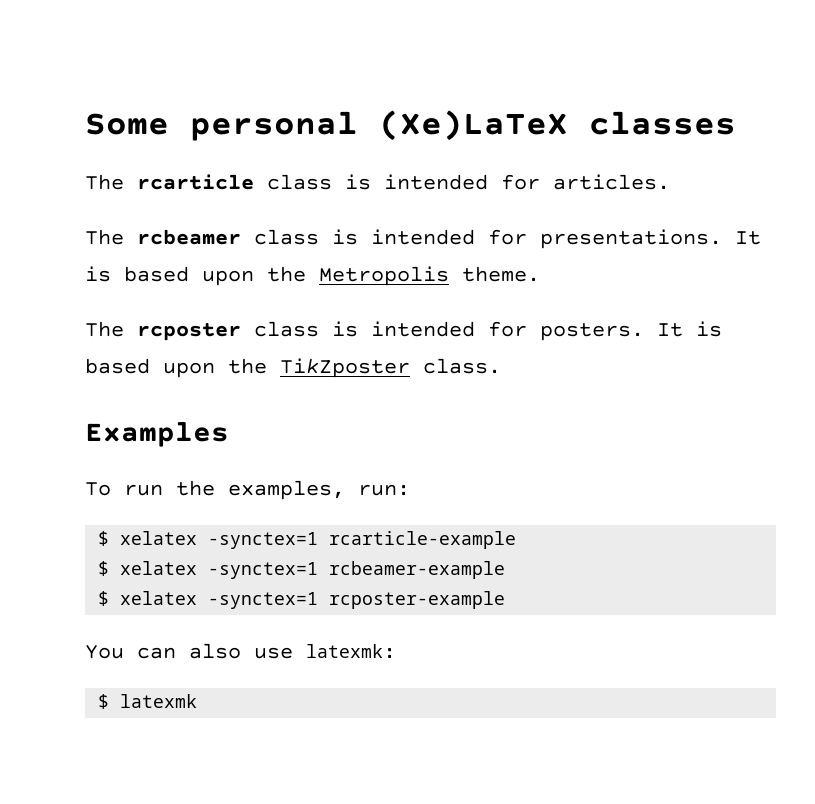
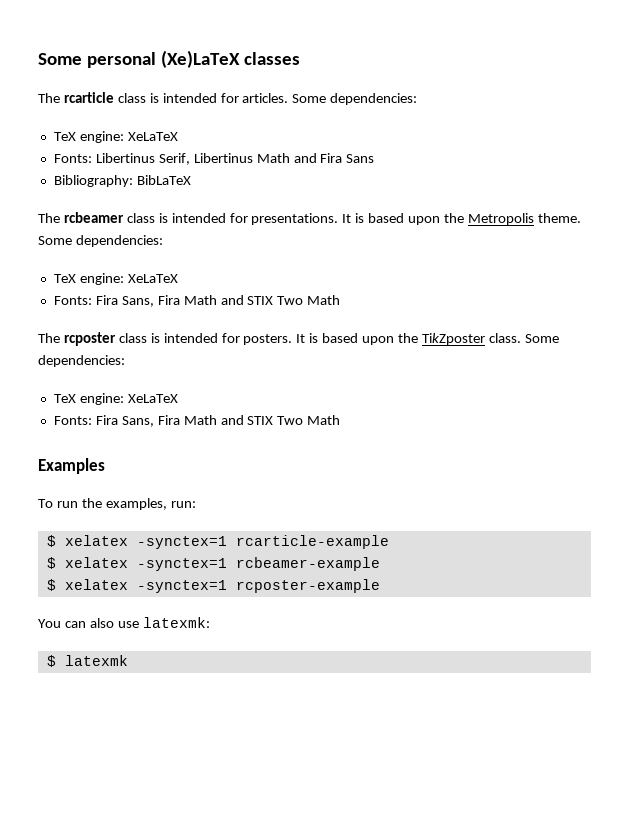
(670, 182) none -> [292,93,418,105] [53,131,178,143] [53,153,375,165] [53,175,191,187] Some dependencies: // TeX engine: XeLaTeX // Fonts: Libertinus Serif, Libertinus Math and Fira Sans // Bibliography: BibLaTeX
(540, 274) none -> [38,235,163,247] [53,273,178,285] [53,295,341,307] Some dependencies: // TeX engine: XeLaTeX // Fonts: Fira Sans, Fira Math and STIX Two Math
(501, 366) none -> [524,334,559,343] [38,355,125,367] [53,393,178,405] [53,415,341,427] Some dependencies: // TeX engine: XeLaTeX // Fonts: Fira Sans, Fira Math and STIX Two Math

